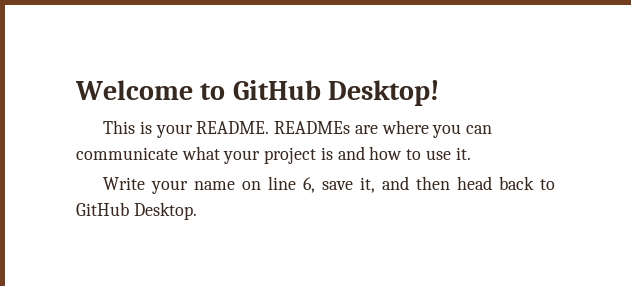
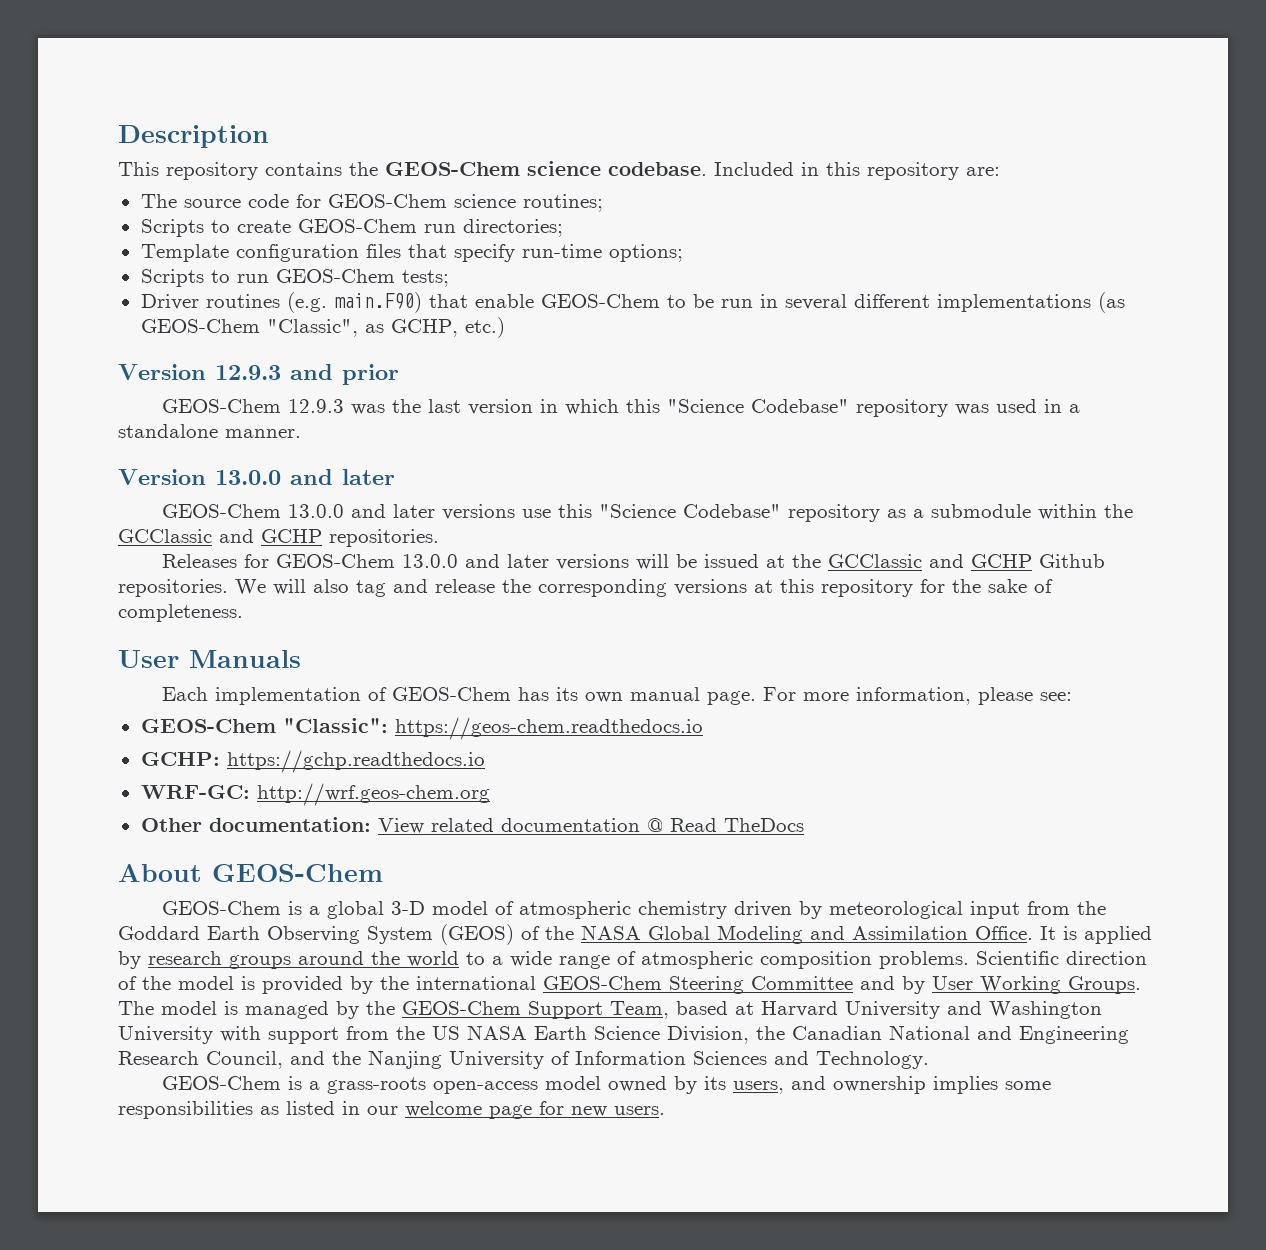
[75,80,440,106] [103,120,492,138] [76,146,471,164] [103,176,555,194] [76,202,197,220] Welcome to GitHub Desktop! // This is your README. READMEs are where you can communicate what your project is and how to use it. // Write your name on line 6, save it, and then head back to GitHub Desktop. -> [118,125,269,148] [118,161,1000,180] [140,194,603,212] [140,219,563,237] [140,244,683,262] [140,269,449,287] [140,292,1125,313] [140,317,505,338] [118,364,399,385] [162,399,1081,417] [118,424,301,438] [118,469,395,485] [162,504,1134,522] [118,529,439,547] [162,554,1106,570] [118,579,1053,597] [118,604,243,622] [118,650,301,668] [162,687,1073,705] [140,717,703,740] [140,750,485,773] [140,783,490,806] [140,817,804,834] [118,864,383,882] [162,901,1107,919] [118,924,1152,945] [118,951,1147,969] [118,976,1141,994] [118,1001,1102,1019] [118,1025,1129,1044] [118,1050,929,1069] [162,1076,1052,1094] [118,1101,665,1119] Description // This repository contains the GEOS-Chem science codebase. Included in this repository are: // The source code for GEOS-Chem science routines; // Scripts to create GEOS-Chem run directories; // Template configuration files that specify run-time options; // Scripts to run GEOS-Chem tests; // Driver routines (e.g. main.F90) that enable GEOS-Chem to be run in several different implementations (as GEOS-Chem "Classic", as GCHP, etc.) // Version 12.9.3 and prior // GEOS-Chem 12.9.3 was the last version in which this "Science Codebase" repository was used in a standalone manner. // Version 13.0.0 and later // GEOS-Chem 13.0.0 and later versions use this "Science Codebase" repository as a submodule within the GCClassic and GCHP repositories. // Releases for GEOS-Chem 13.0.0 and later versions will be issued at the GCClassic and GCHP Github repositories. We will also tag and release the corresponding versions at this repository for the sake of completeness. // User Manuals // Each implementation of GEOS-Chem has its own manual page. For more information, please see: // GEOS-Chem "Classic": https://geos-chem.readthedocs.io // GCHP: https://gchp.readthedocs.io // WRF-GC: http://wrf.geos-chem.org // Other documentation: View related documentation @ Read TheDocs // About GEOS-Chem // GEOS-Chem is a global 3-D model of atmospheric chemistry driven by meteorological input from the Goddard Earth Observing System (GEOS) of the NASA Global Modeling and Assimilation Office. It is applied by research groups around the world to a wide range of atmospheric composition problems. Scientific direction of the model is provided by the international GEOS-Chem Steering Committee and by User Working Groups. The model is managed by the GEOS-Chem Support Team, based at Harvard University and Washington University with support from the US NASA Earth Science Division, the Canadian National and Engineering Research Council, and the Nanjing University of Information Sciences and Technology. // GEOS-Chem is a grass-roots open-access model owned by its users, and ownership implies some responsibilities as listed in our welcome page for new users.

